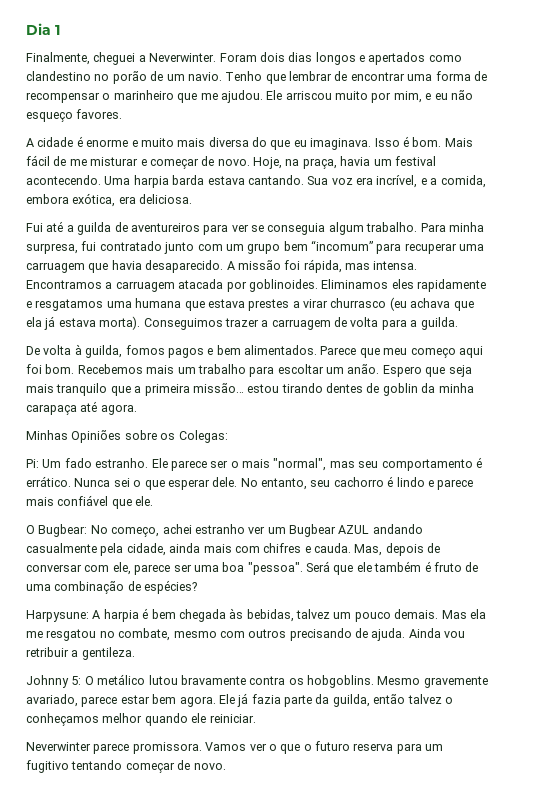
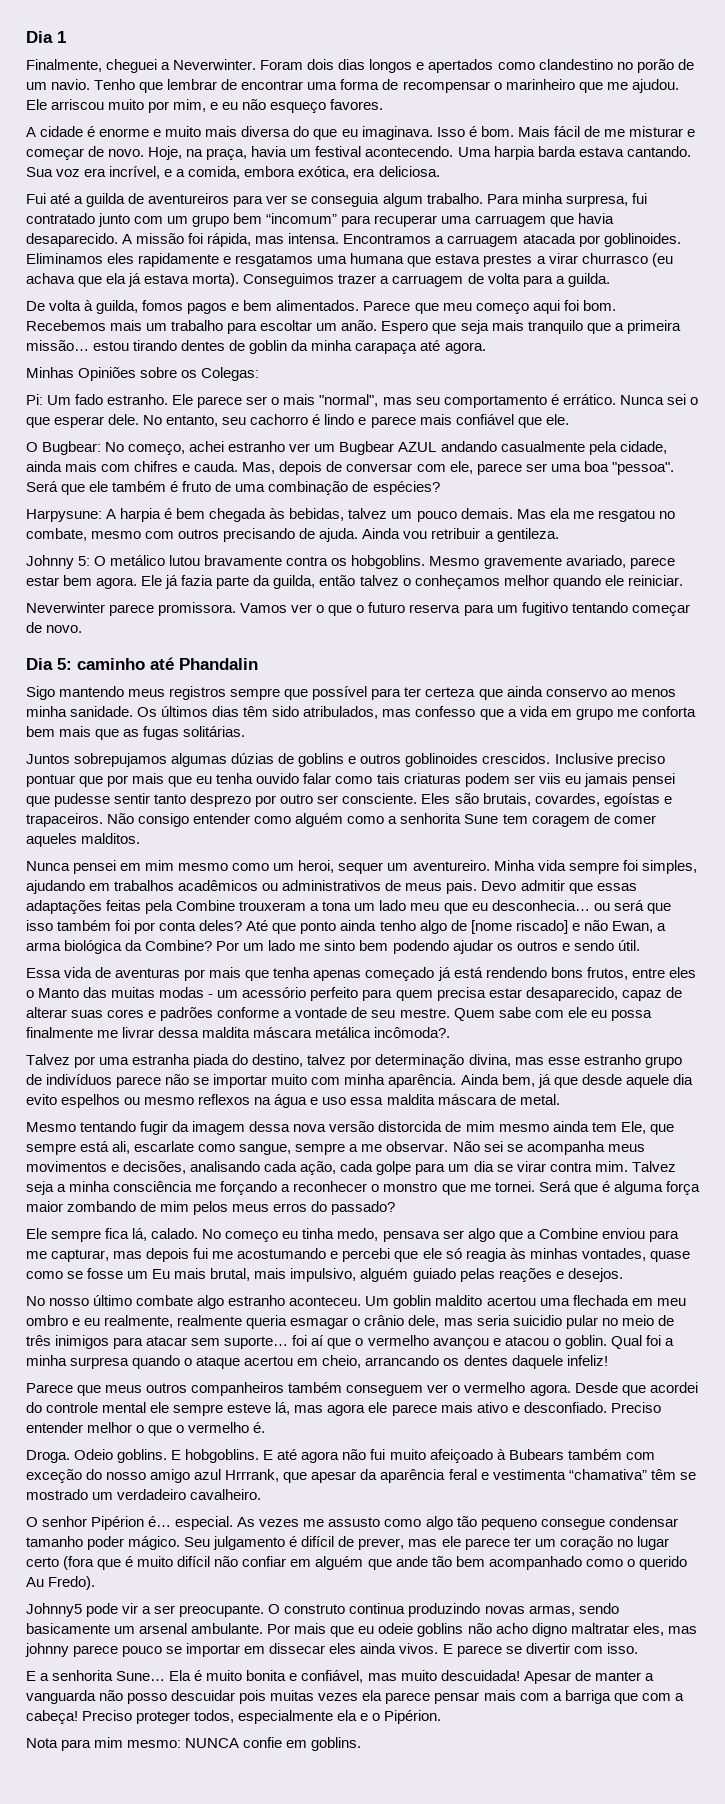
(226, 766) none -> [26,657,258,670] [26,686,676,700] [26,706,696,720] [26,726,246,740] [26,753,665,767] [26,773,675,787] [26,793,672,807] [26,813,656,827] [26,833,141,847] [26,860,697,874] [26,880,637,894] [26,900,671,914] [26,920,666,934] [26,940,640,954] [26,967,696,981] [26,987,682,1001] [26,1007,652,1021] [26,1027,451,1038] [26,1054,682,1068] [26,1074,693,1088] [26,1094,560,1108] [26,1121,674,1135] [26,1141,645,1155] [26,1161,676,1175] [26,1181,700,1195] [26,1201,396,1215] [26,1228,679,1242] [26,1248,690,1262] [26,1268,623,1282] [26,1295,686,1309] [26,1315,674,1329] [26,1335,674,1349] [26,1355,608,1369] [26,1382,698,1396] [26,1402,661,1416] [26,1422,266,1436] [26,1449,655,1463] [26,1469,696,1483] [26,1489,262,1500] [26,1516,678,1530] [26,1536,669,1550] [26,1556,687,1570] [26,1576,96,1590] [26,1603,619,1617] [26,1623,697,1637] [25,1643,638,1657] [26,1670,654,1684] [26,1690,684,1704] [26,1710,442,1724] [26,1737,362,1751] // Dia 5: caminho até Phandalin // Sigo mantendo meus registros sempre que possível para ter certeza que ainda conservo ao menos minha sanidade. Os últimos dias têm sido atribulados, mas confesso que a vida em grupo me conforta bem mais que as fugas solitárias. // Juntos sobrepujamos algumas dúzias de goblins e outros goblinoides crescidos. Inclusive preciso pontuar que por mais que eu tenha ouvido falar como tais criaturas podem ser viis eu jamais pensei que pudesse sentir tanto desprezo por outro ser consciente. Eles são brutais, covardes, egoístas e trapaceiros. Não consigo entender como alguém como a senhorita Sune tem coragem de comer aqueles malditos. // Nunca pensei em mim mesmo como um heroi, sequer um aventureiro. Minha vida sempre foi simples, ajudando em trabalhos acadêmicos ou administrativos de meus pais. Devo admitir que essas adaptações feitas pela Combine trouxeram a tona um lado meu que eu desconhecia… ou será que isso também foi por conta deles? Até que ponto ainda tenho algo de [nome riscado] e não Ewan, a arma biológica da Combine? Por um lado me sinto bem podendo ajudar os outros e sendo útil. // Essa vida de aventuras por mais que tenha apenas começado já está rendendo bons frutos, entre eles o Manto das muitas modas - um acessório perfeito para quem precisa estar desaparecido, capaz de alterar suas cores e padrões conforme a vontade de seu mestre. Quem sabe com ele eu possa finalmente me livrar dessa maldita máscara metálica incômoda?. // Talvez por uma estranha piada do destino, talvez por determinação divina, mas esse estranho grupo de indivíduos parece não se importar muito com minha aparência. Ainda bem, já que desde aquele dia evito espelhos ou mesmo reflexos na água e uso essa maldita máscara de metal. // Mesmo tentando fugir da imagem dessa nova versão distorcida de mim mesmo ainda tem Ele, que sempre está ali, escarlate como sangue, sempre a me observar. Não sei se acompanha meus movimentos e decisões, analisando cada ação, cada golpe para um dia se virar contra mim. Talvez seja a minha consciência me forçando a reconhecer o monstro que me tornei. Será que é alguma força maior zombando de mim pelos meus erros do passado? // Ele sempre fica lá, calado. No começo eu tinha medo, pensava ser algo que a Combine enviou para me capturar, mas depois fui me acostumando e percebi que ele só reagia às minhas vontades, quase como se fosse um Eu mais brutal, mais impulsivo, alguém guiado pelas reações e desejos. // No nosso último combate algo estranho aconteceu. Um goblin maldito acertou uma flechada em meu ombro e eu realmente, realmente queria esmagar o crânio dele, mas seria suicidio pular no meio de três inimigos para atacar sem suporte… foi aí que o vermelho avançou e atacou o goblin. Qual foi a minha surpresa quando o ataque acertou em cheio, arrancando os dentes daquele infeliz! // Parece que meus outros companheiros também conseguem ver o vermelho agora. Desde que acordei do controle mental ele sempre esteve lá, mas agora ele parece mais ativo e desconfiado. Preciso entender melhor o que o vermelho é. // Droga. Odeio goblins. E hobgoblins. E até agora não fui muito afeiçoado à Bubears também com exceção do nosso amigo azul Hrrrank, que apesar da aparência feral e vestimenta “chamativa” têm se mostrado um verdadeiro cavalheiro. // O senhor Pipérion é… especial. As vezes me assusto como algo tão pequeno consegue condensar tamanho poder mágico. Seu julgamento é difícil de prever, mas ele parece ter um coração no lugar certo (fora que é muito difícil não confiar em alguém que ande tão bem acompanhado como o querido Au Fredo). // Johnny5 pode vir a ser preocupante. O construto continua produzindo novas armas, sendo basicamente um arsenal ambulante. Por mais que eu odeie goblins não acho digno maltratar eles, mas johnny parece pouco se importar em dissecar eles ainda vivos. E parece se divertir com isso. // E a senhorita Sune… Ela é muito bonita e confiável, mas muito descuidada! Apesar de manter a vanguarda não posso descuidar pois muitas vezes ela parece pensar mais com a barriga que com a cabeça! Preciso proteger todos, especialmente ela e o Pipérion. // Nota para mim mesmo: NUNCA confie em goblins.

